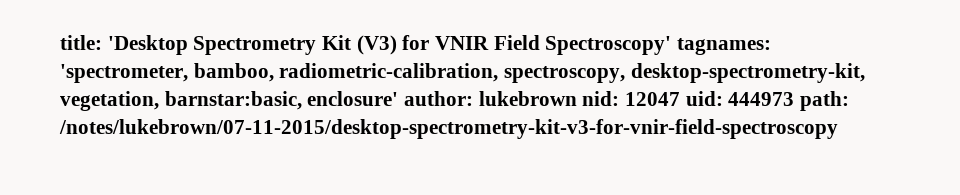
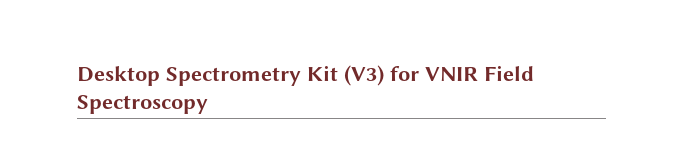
[60,35,188,55] title: 'Desktop -> [77,66,160,86] Desktop
[545,36,772,55] [60,63,865,83] [60,91,850,111] [59,119,838,139] Spectroscopy' tagnames: 'spectrometer, bamboo, radiometric-calibration, spectroscopy, desktop-spectrometry-kit, vegetation, barnstar:basic, enclosure' author: lukebrown nid: 12047 uid: 444973 path: /notes/lukebrown/07-11-2015/desktop-spectrometry-kit-v3-for-vnir-field-spectroscopy -> [77,95,208,114] Spectroscopy

